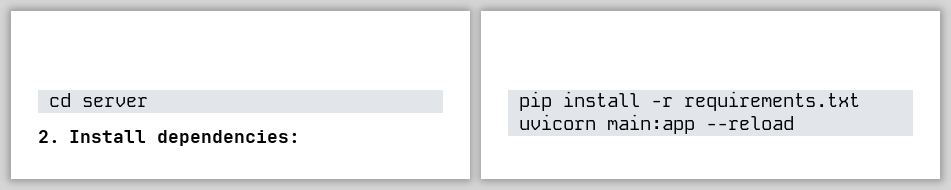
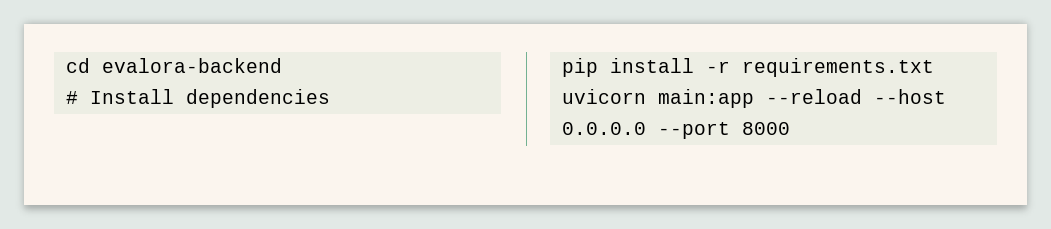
[81,97,148,107] [38,130,300,146] server // 2. Install dependencies: -> [102,58,282,73] [66,89,330,108] evalora-backend // # Install dependencies
(794, 123) none -> [874,89,946,104] [562,122,790,139] --host 0.0.0.0 --port 8000

